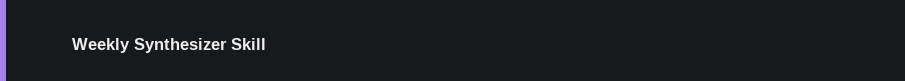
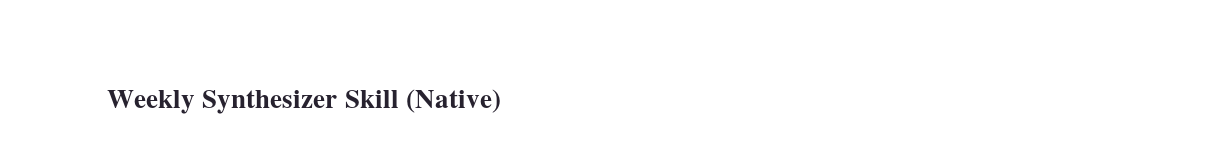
(266, 44) none -> [405,89,501,113] (Native)

